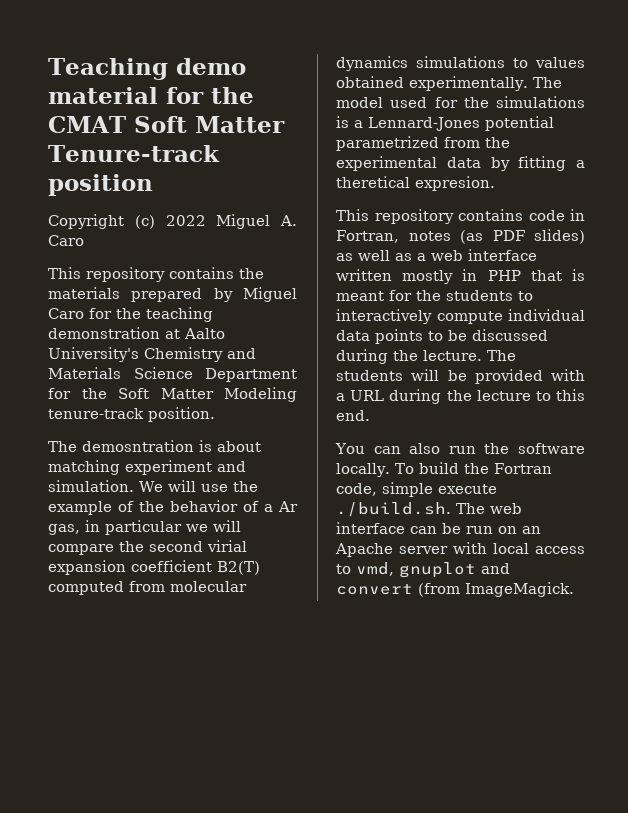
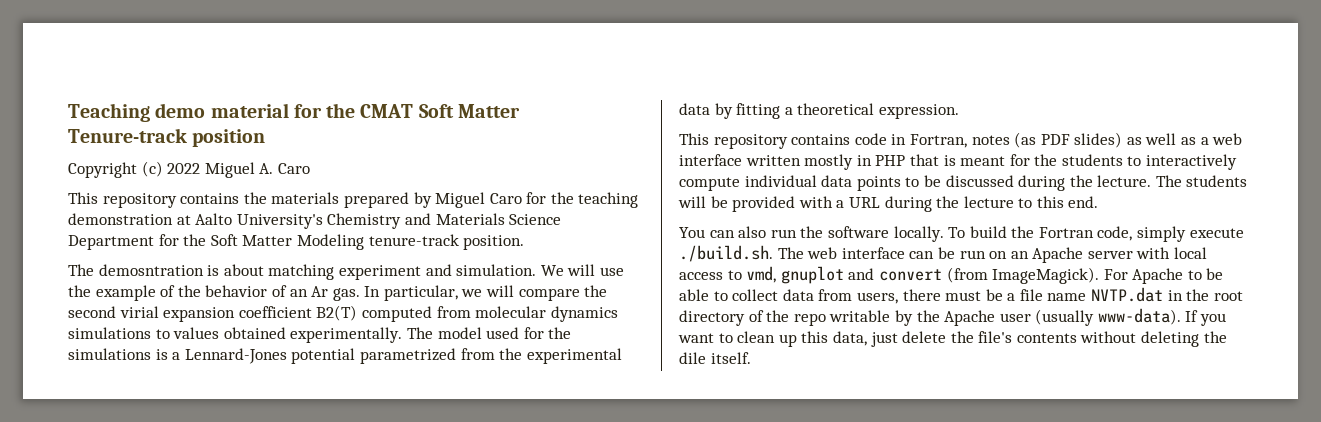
[264,501,298,512] [48,520,182,535] a Ar gas, in particular -> [289,285,458,301] an Ar gas. In particular,
[336,176,495,191] theretical expresion. -> [797,103,959,119] theoretical expression.
[382,482,433,497] simple -> [1137,226,1187,242] simply
[465,582,574,597] ImageMagick. -> [992,267,1224,284] [679,287,1243,304] [679,308,1227,326] [678,331,1227,347] [679,352,751,364] ImageMagick). For Apache to be able to collect data from users, there must be a file name NVTP.dat in the root directory of the repo writable by the Apache user (usually www-data). If you want to clean up this data, just delete the file's contents without deleting the dile itself.

